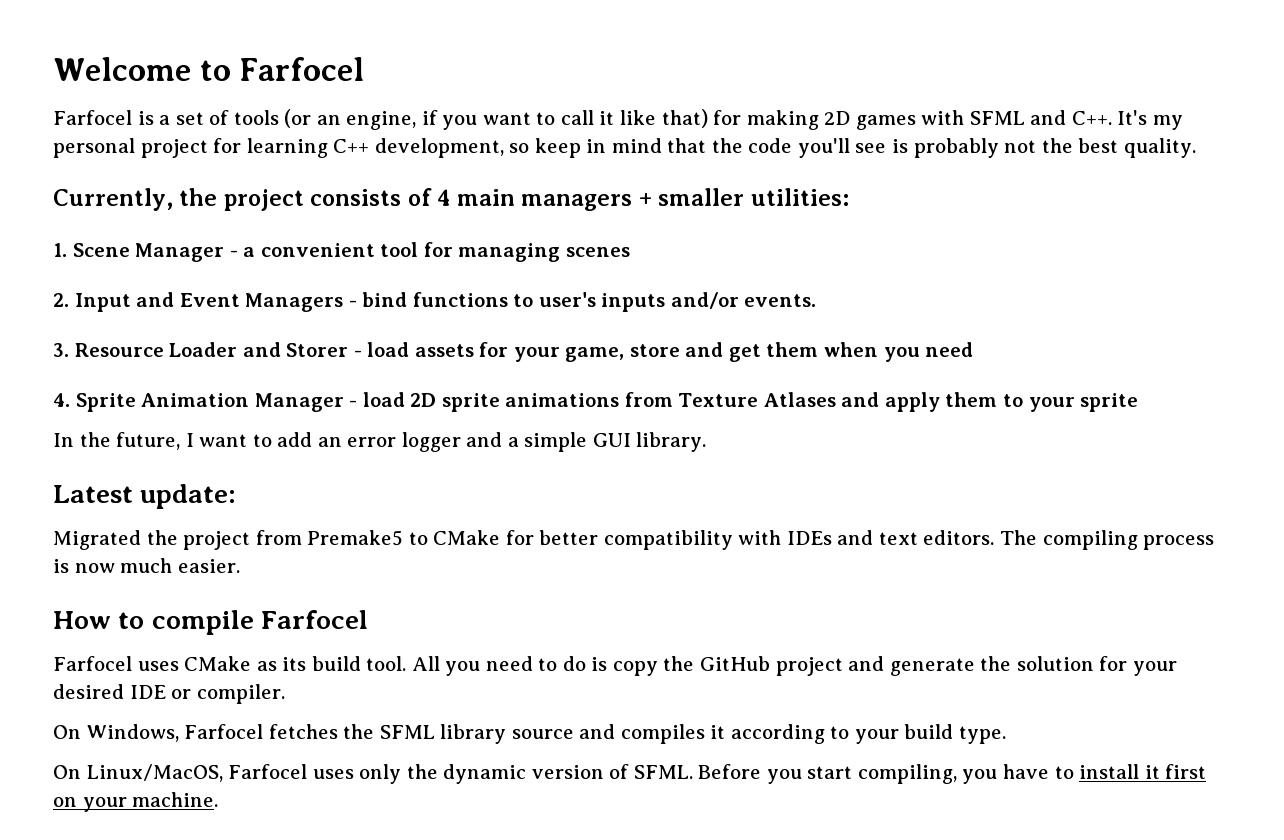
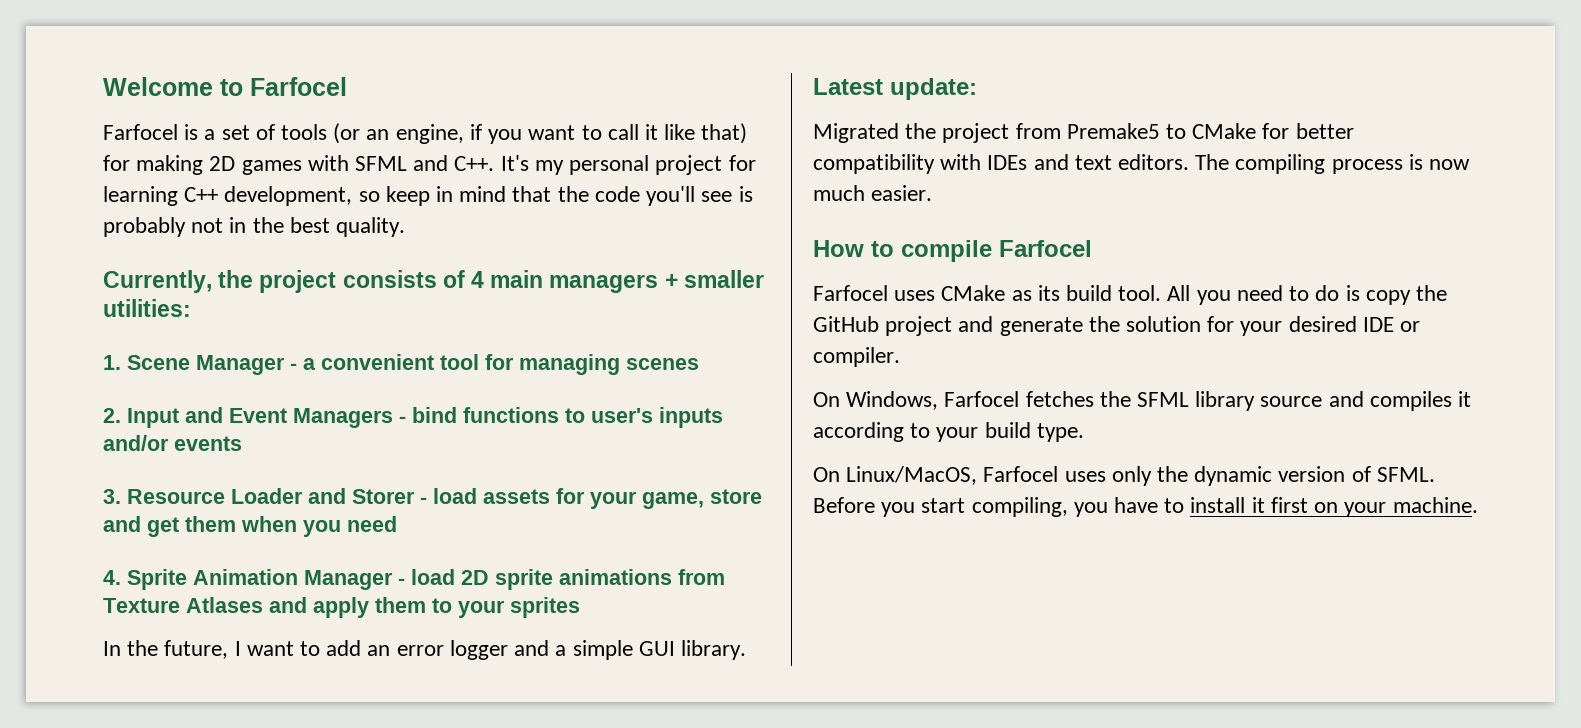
(1037, 146) none -> [229,217,247,233] in
[744,294,817,307] events. -> [174,436,242,451] events
[1080,393,1139,412] sprite -> [510,597,580,618] sprites

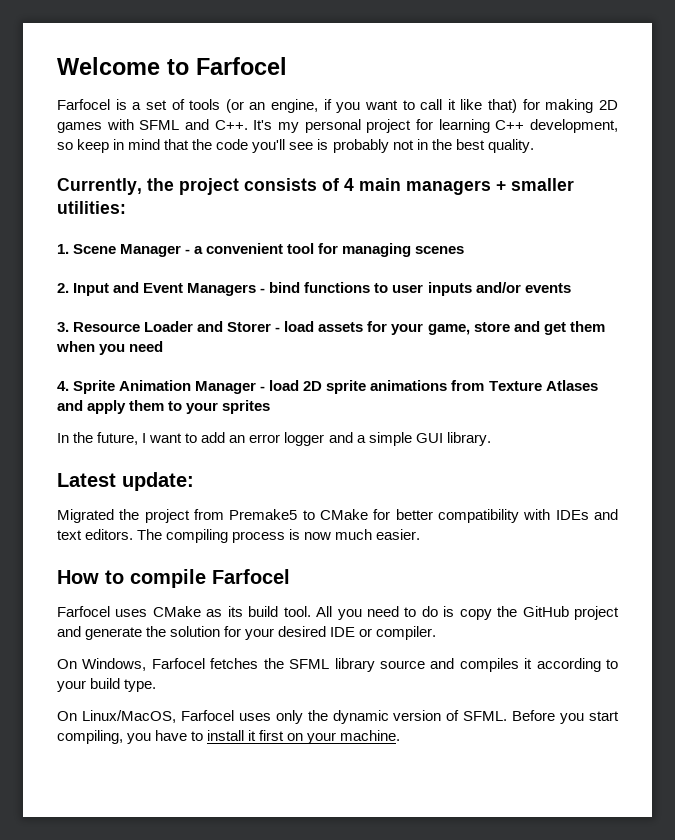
[591,408,653,423] user's -> [392,284,424,293] user

